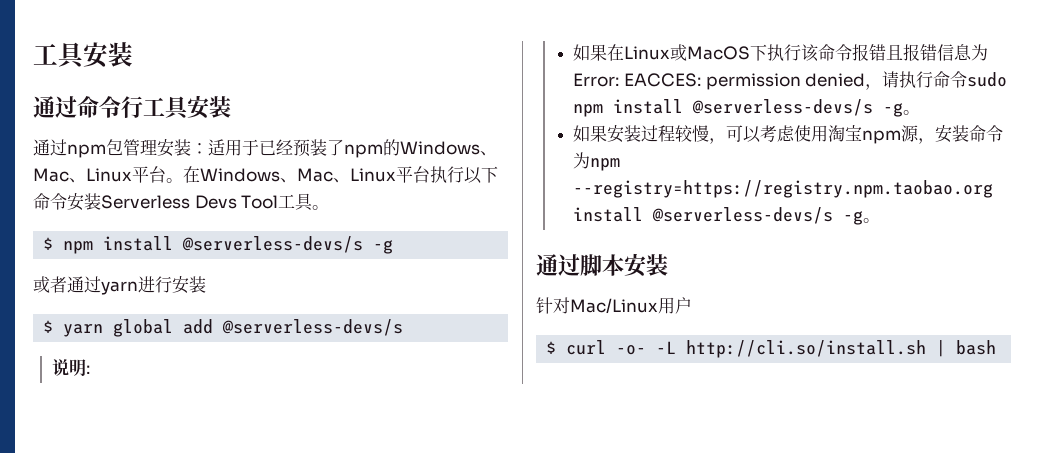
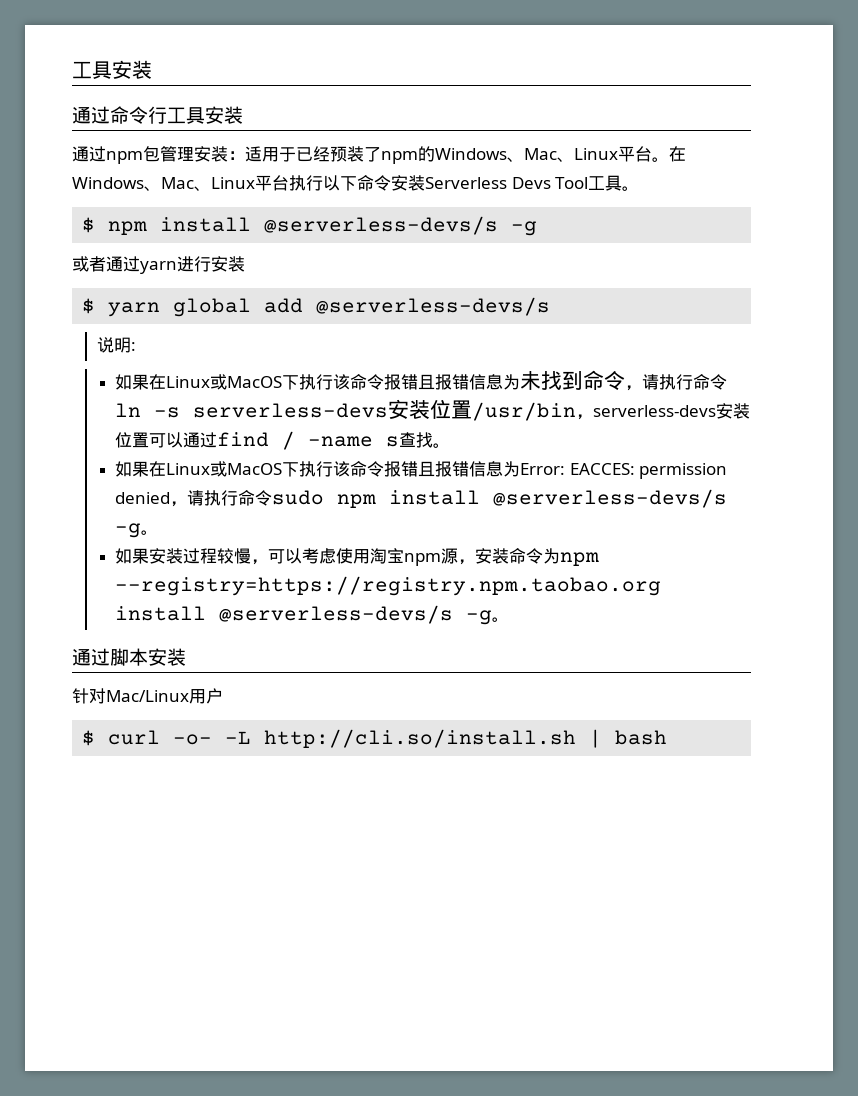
(90, 369) none -> [115,370,728,391] [115,399,751,421] [115,431,451,450] // 如果在Linux或MacOS下执行该命令报错且报错信息为未找到命令，请执行命令ln -s serverless-devs安装位置/usr/bin，serverless-devs安装位置可以通过find / -name s查找。

